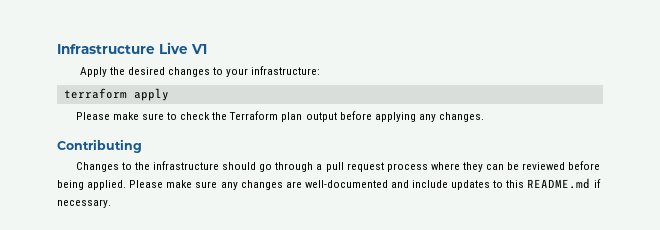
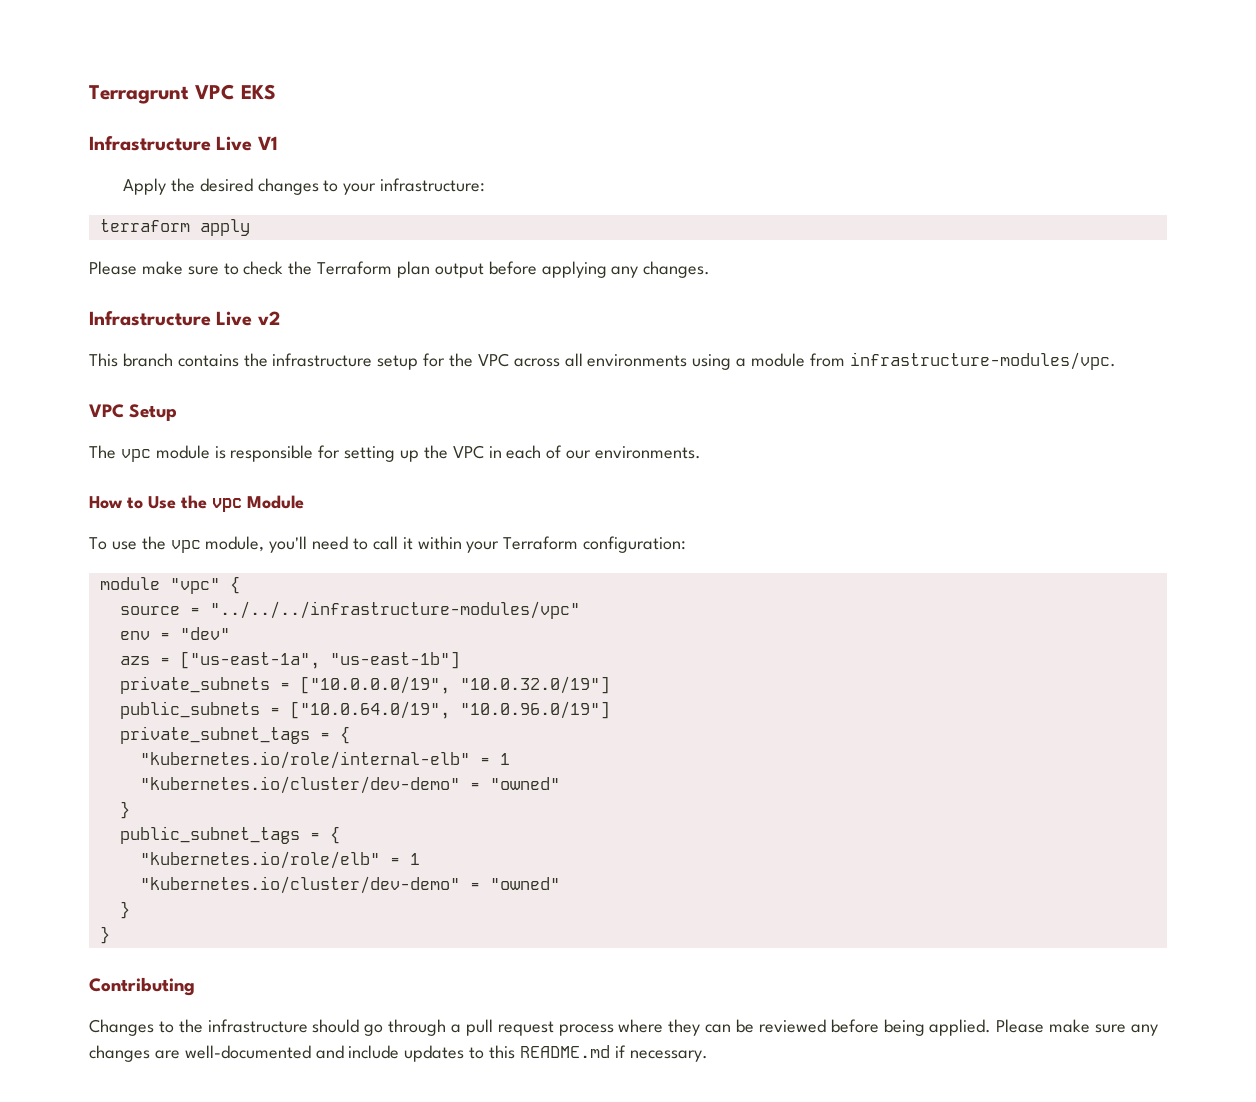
(57, 49) none -> [89,84,276,104] Terragrunt VPC EKS //
(484, 117) none -> [89,311,280,326] [89,352,1116,370] [89,404,178,421] [89,445,702,462] [89,495,304,512] [89,536,687,553] [99,576,240,594] [119,601,580,619] [119,627,230,640] [119,651,460,669] [119,676,610,694] [119,701,610,719] [119,726,350,744] [139,751,510,769] [139,776,560,794] [119,801,130,819] [119,826,340,844] [139,851,420,869] [139,876,560,894] [119,901,130,919] [99,926,110,944] // Infrastructure Live v2 // This branch contains the infrastructure setup for the VPC across all environments using a module from infrastructure-modules/vpc. // VPC Setup // The vpc module is responsible for setting up the VPC in each of our environments. // How to Use the vpc Module // To use the vpc module, you'll need to call it within your Terraform configuration: // module "vpc" { // source = "../../../infrastructure-modules/vpc" // env = "dev" // azs = ["us-east-1a", "us-east-1b"] // private_subnets = ["10.0.0.0/19", "10.0.32.0/19"] // public_subnets = ["10.0.64.0/19", "10.0.96.0/19"] // private_subnet_tags = { // "kubernetes.io/role/internal-elb" = 1 // "kubernetes.io/cluster/dev-demo" = "owned" // } // public_subnet_tags = { // "kubernetes.io/role/elb" = 1 // "kubernetes.io/cluster/dev-demo" = "owned" // } // }

